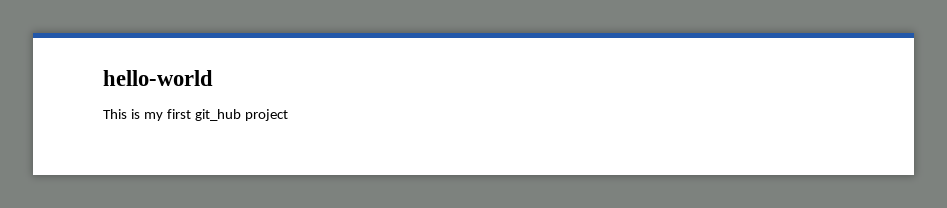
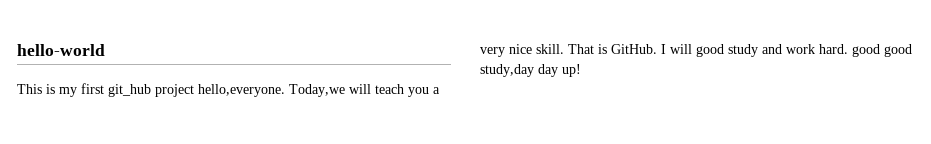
(288, 115) none -> [198,84,440,97] [480,44,912,57] [480,64,581,77] hello,everyone. Today,we will teach you a very nice skill. That is GitHub. I will good study and work hard. good good study,day day up!

